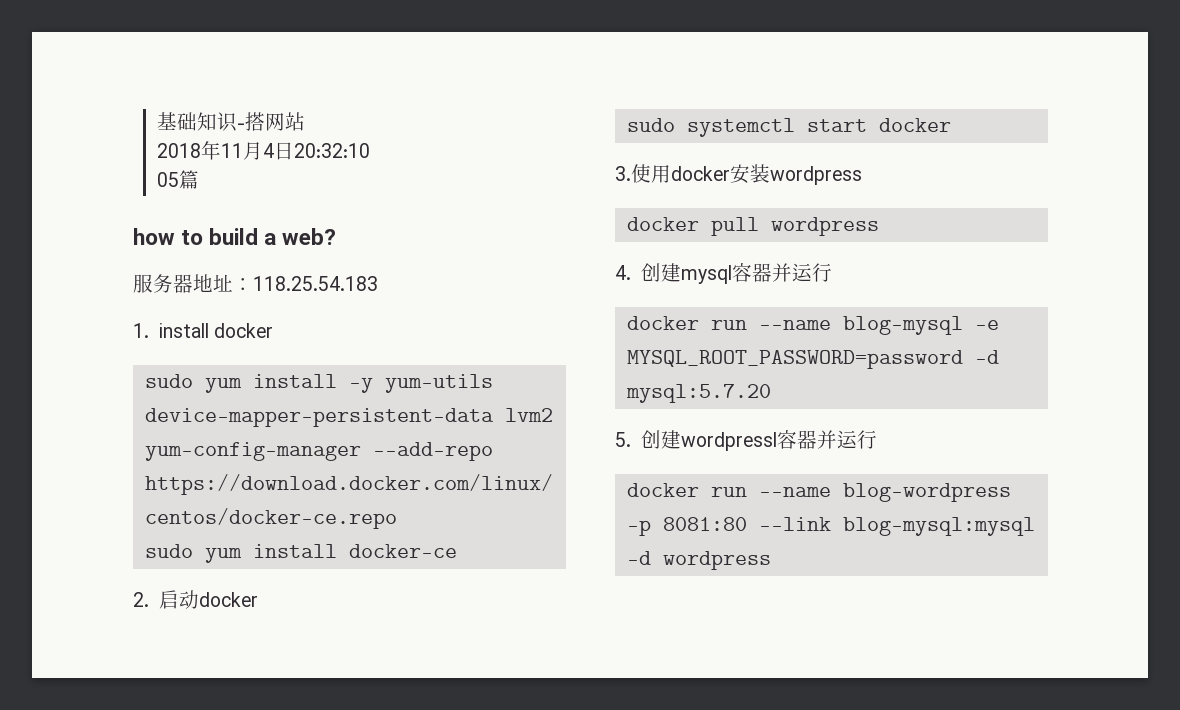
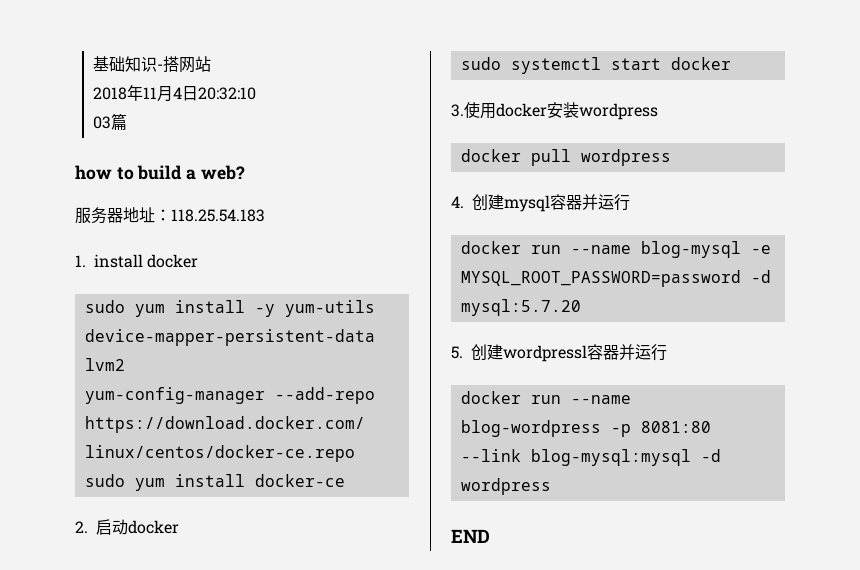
[156,172,179,187] 05 -> [93,116,112,129] 03
(771, 560) none -> [451,529,490,543] // END

